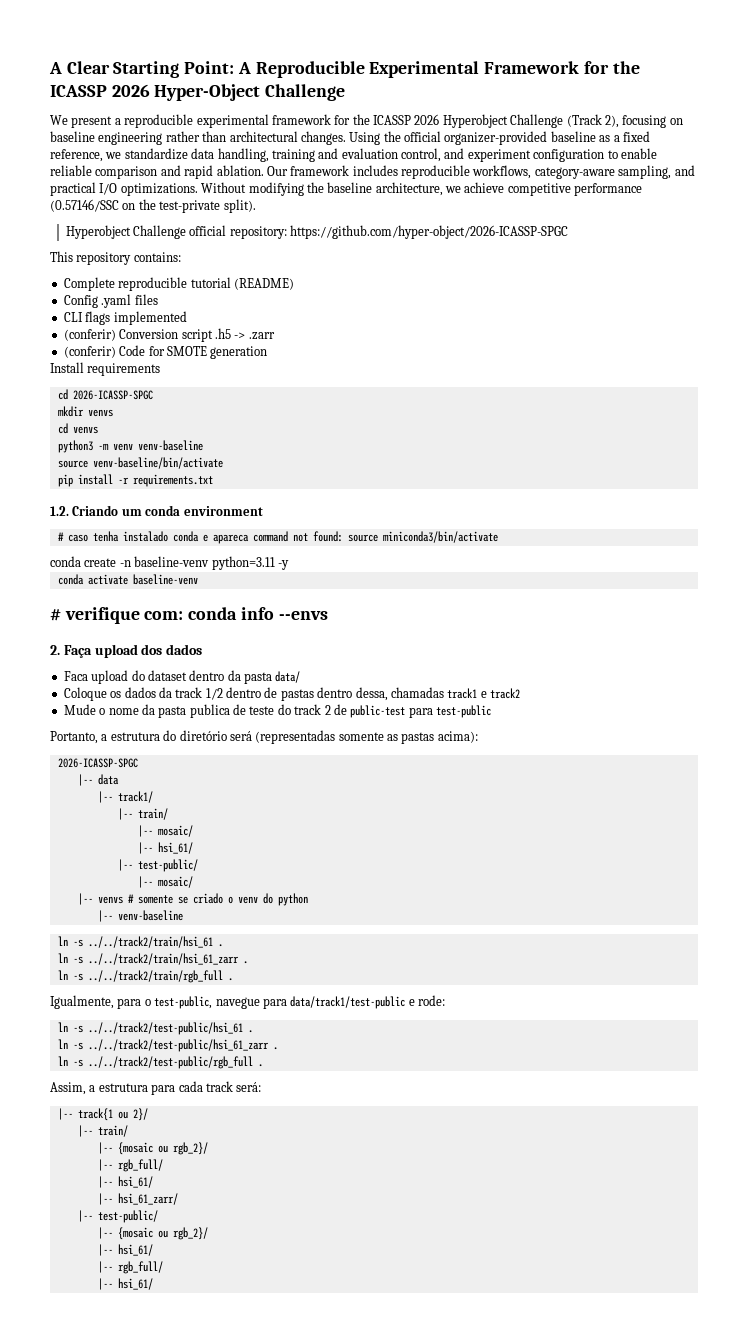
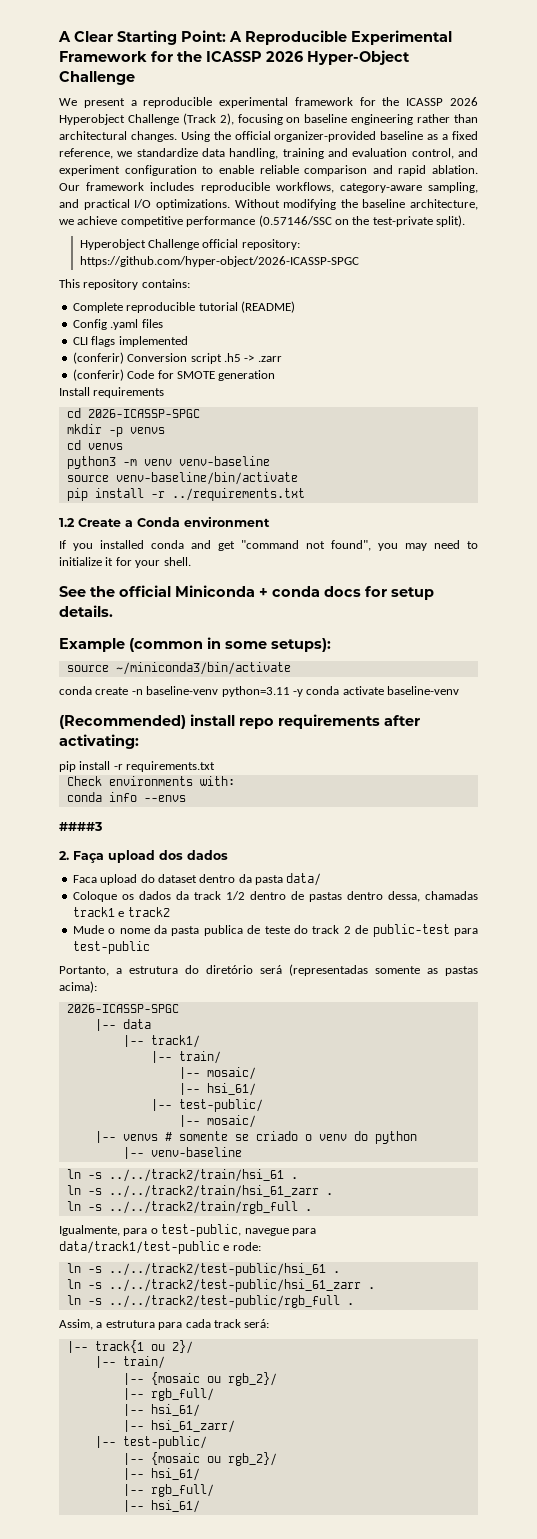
(84, 411) none -> [108,427,123,437] -p
[132,474,213,487] [50,505,263,516] [57,531,498,544] requirements.txt // 1.2. Criando um conda environment // # caso tenha instalado conda e apareca command not found: source miniconda3/bin/activate -> [171,488,305,501] [59,516,270,527] [59,540,478,551] [59,557,191,568] [59,585,434,600] [59,605,113,617] [59,637,331,652] [66,662,291,675] ../requirements.txt // 1.2 Create a Conda environment // If you installed conda and get "command not found", you may need to initialize it for your shell. // See the official Miniconda + conda docs for setup details. // Example (common in some setups): // source ~/miniconda3/bin/activate
(289, 565) // -> (303, 693) none
[50,607,184,624] # verifique com: -> [59,714,420,729] [59,734,139,749] [59,761,216,772] [66,776,235,786] (Recommended) install repo requirements after activating: // pip install -r requirements.txt // Check environments with: //
(328, 615) none -> [59,822,102,831] // ####3

